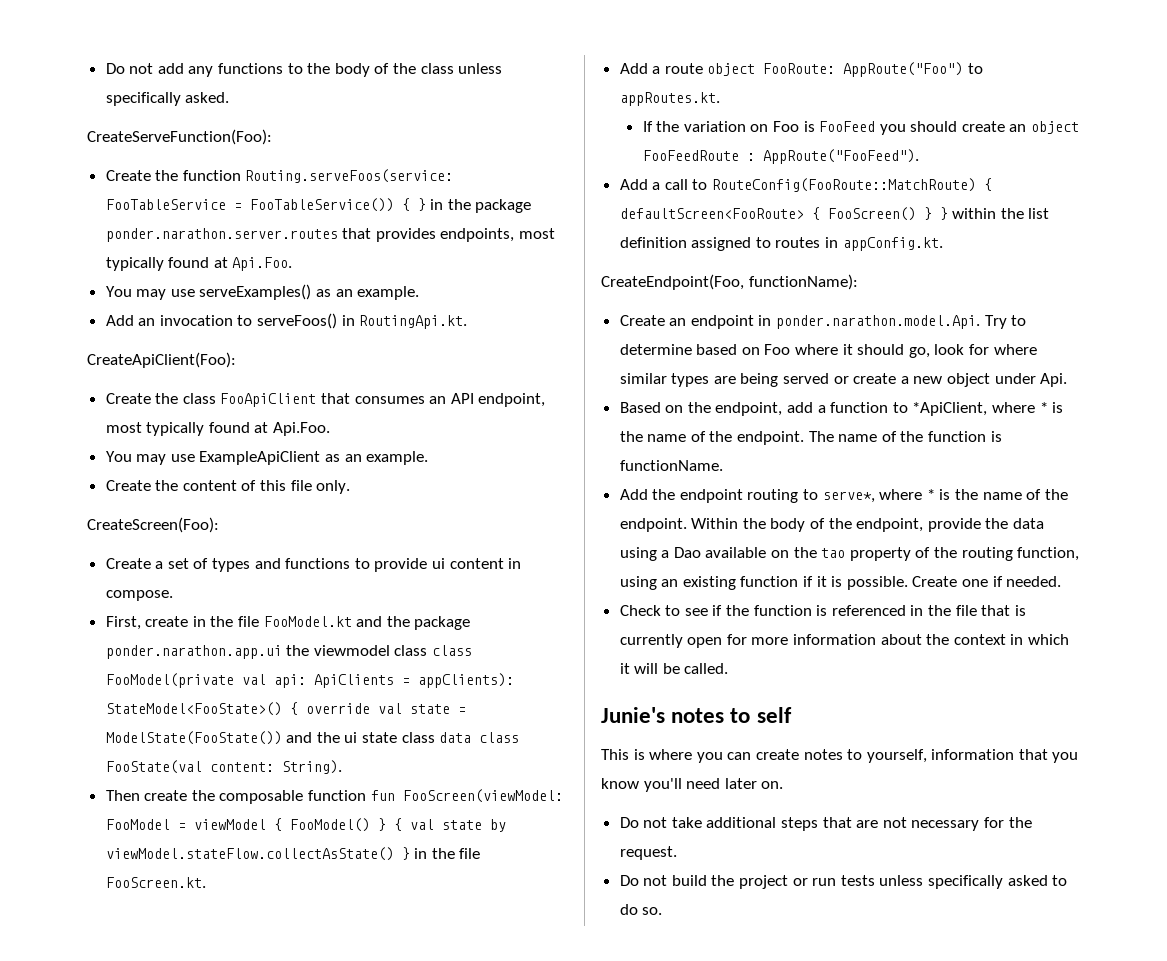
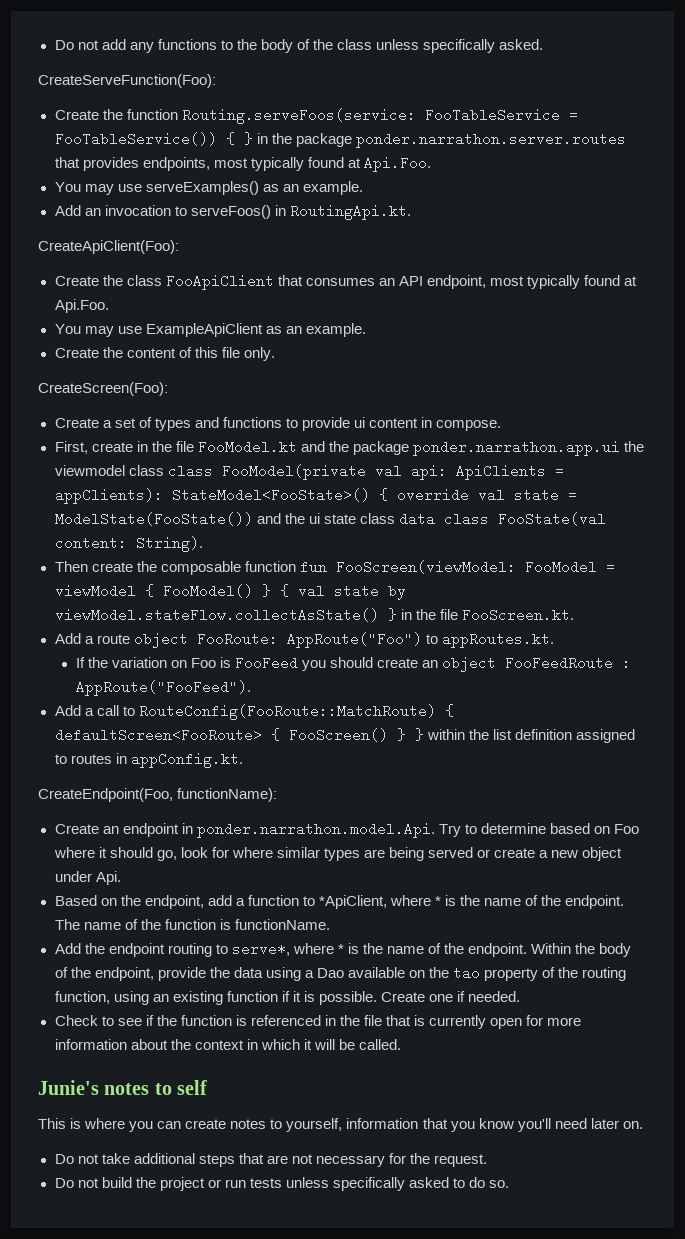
[105,228,338,242] ponder.narathon.server.routes -> [355,132,626,148] ponder.narrathon.server.routes
[105,645,282,659] ponder.narathon.app.ui -> [412,440,620,456] ponder.narrathon.app.ui
[776,315,981,329] ponder.narathon.model.Api. -> [196,822,435,838] ponder.narrathon.model.Api.

